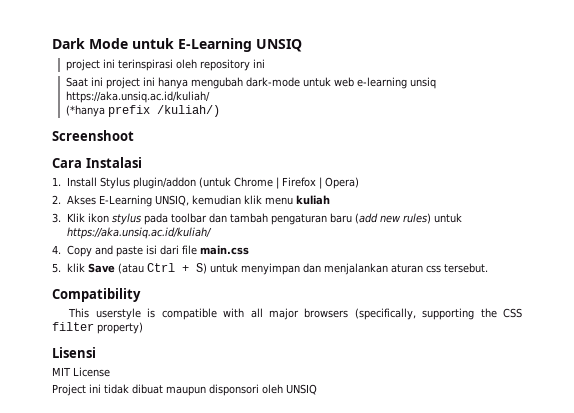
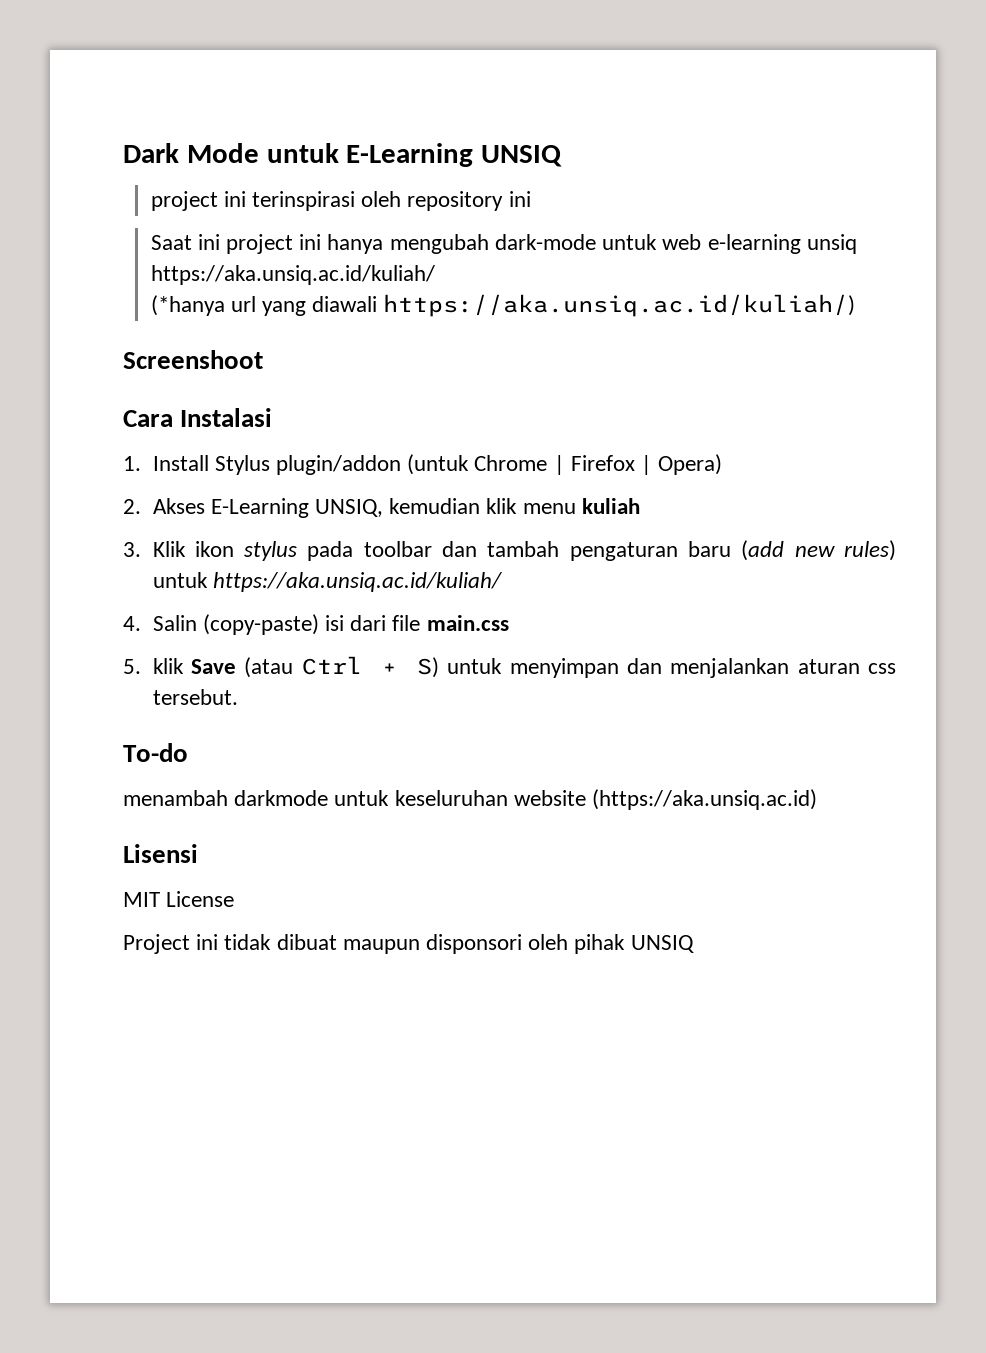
[108,105,221,117] prefix /kuliah/) -> [230,294,856,317] url yang diawali https://aka.unsiq.ac.id/kuliah/)
[66,245,143,257] Copy and paste -> [152,614,319,635] Salin (copy-paste)
[52,288,141,302] [68,308,522,320] [52,322,143,334] Compatibility // This userstyle is compatible with all major browsers (specifically, supporting the CSS filter property) -> [123,743,188,762] [123,789,818,810] To-do // menambah darkmode untuk keseluruhan website (https://aka.unsiq.ac.id)
(283, 389) none -> [574,934,626,954] pihak

